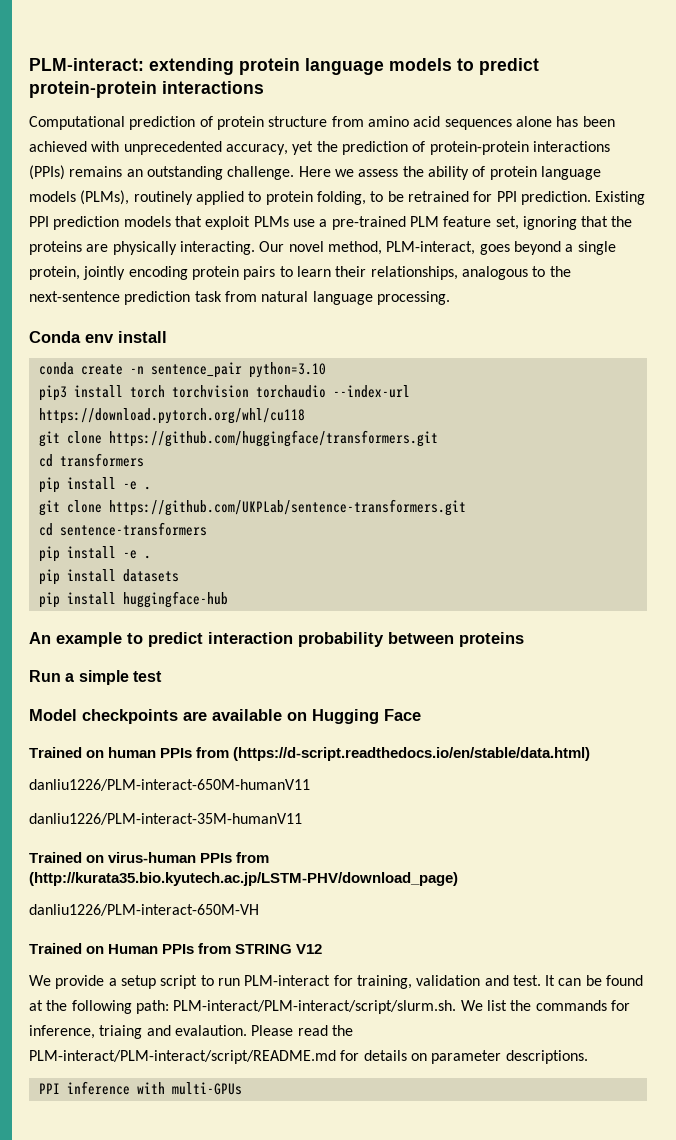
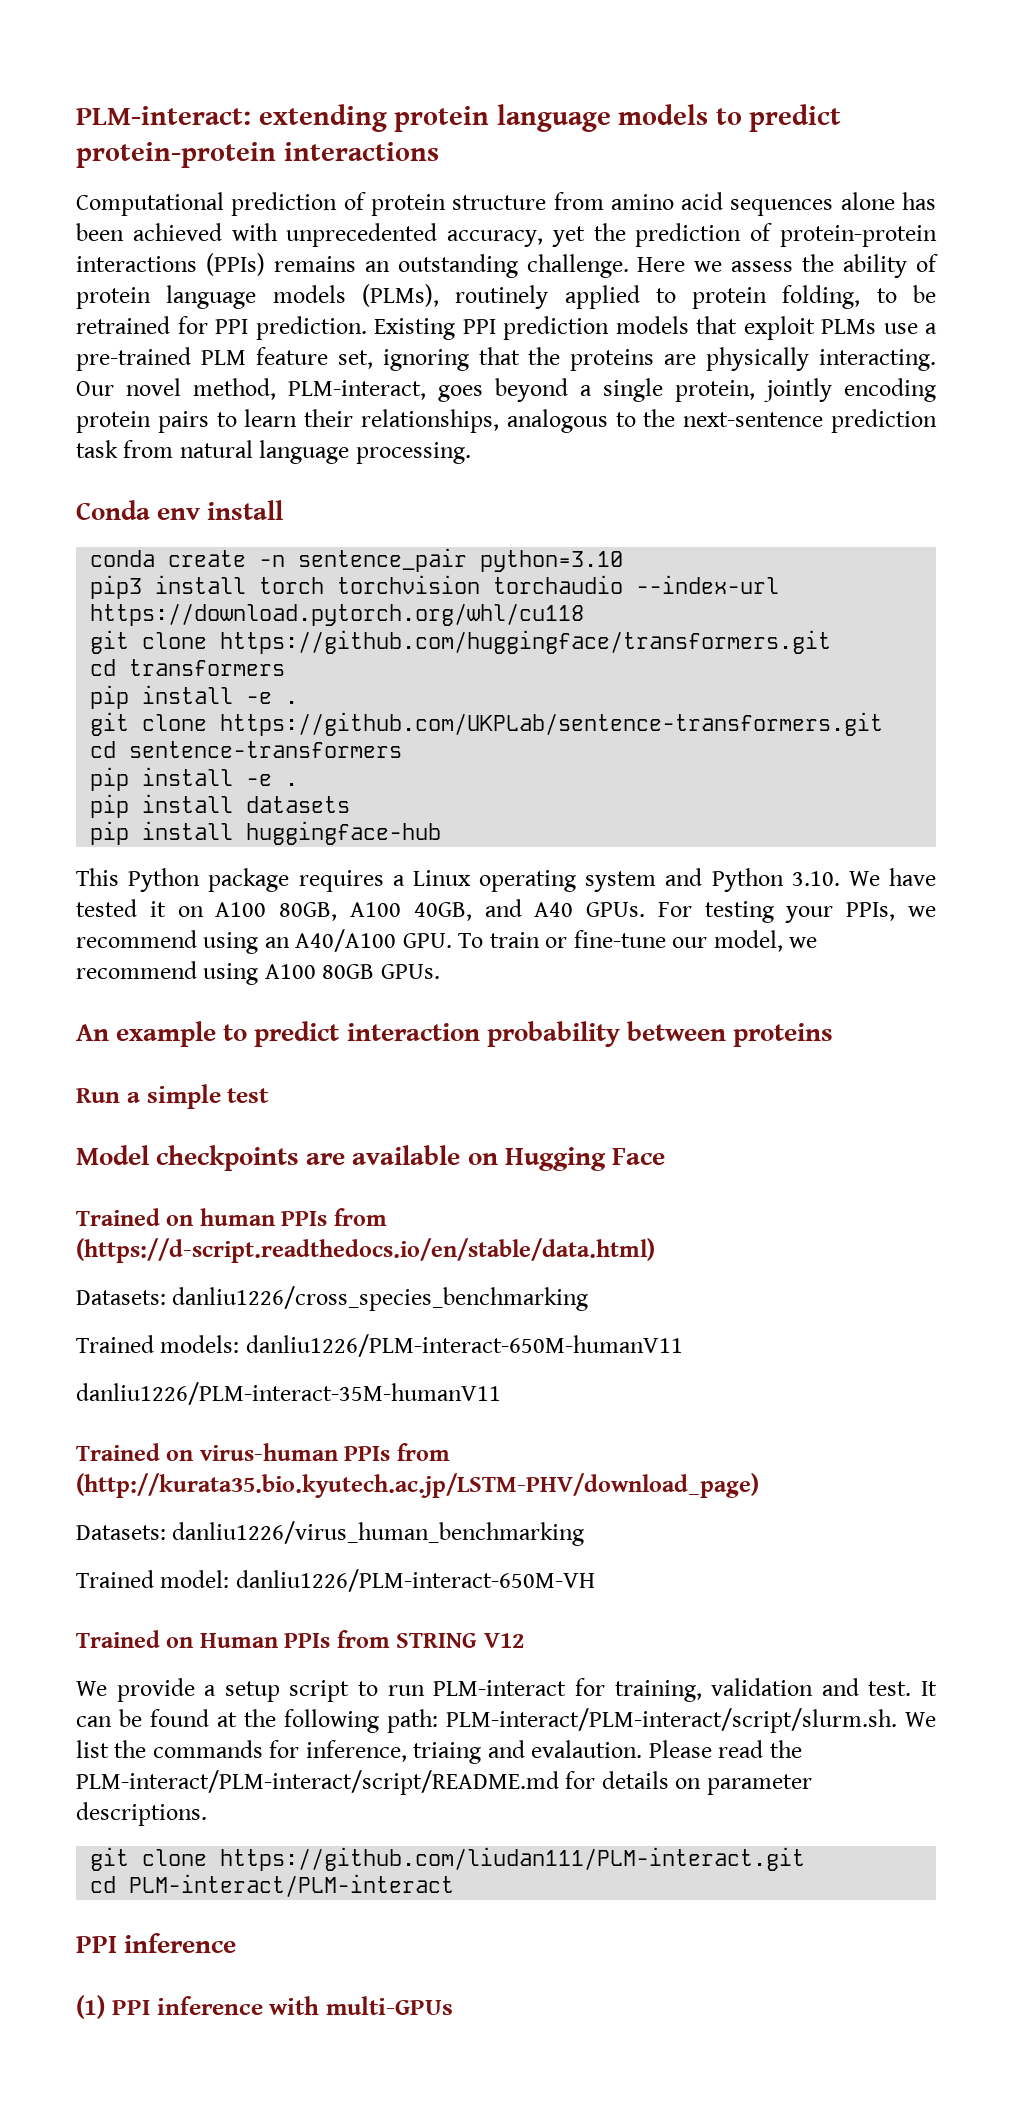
(228, 599) none -> [76,868,936,892] [76,899,937,923] [76,929,818,954] [76,961,440,985] // This Python package requires a Linux operating system and Python 3.10. We have tested it on A100 80GB, A100 40GB, and A40 GPUs. For testing your PPIs, we recommend using an A40/A100 GPU. To train or fine-tune our model, we recommend using A100 80GB GPUs.
(591, 754) none -> [76,1286,589,1311] [76,1335,240,1353] Datasets: danliu1226/cross_species_benchmarking // Trained models:
(458, 879) none -> [76,1521,585,1546] [76,1570,230,1588] Datasets: danliu1226/virus_human_benchmarking // Trained model:
(588, 1057) none -> [90,1847,806,1871] [90,1874,455,1897] [76,1933,237,1953] [76,1995,105,2019] git clone https://github.com/liudan111/PLM-interact.git // cd PLM-interact/PLM-interact // PPI inference // (1)

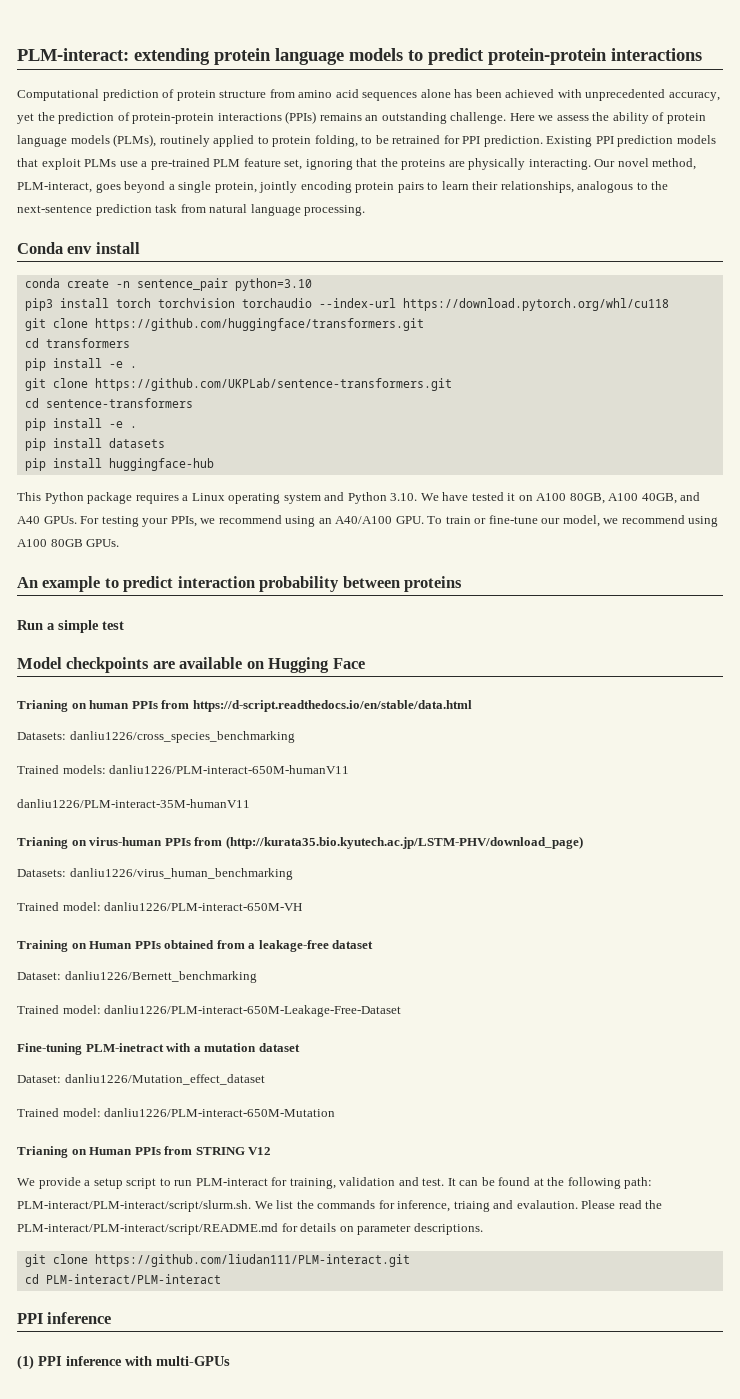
[76,1208,160,1226] Trained -> [17,700,68,712] Trianing
[76,1238,655,1263] (https://d-script.readthedocs.io/en/stable/data.html) -> [192,700,472,712] https://d-script.readthedocs.io/en/stable/data.html
[76,1443,160,1461] Trained -> [17,837,68,849] Trianing
[76,1630,160,1648] Trained -> [17,940,374,952] [17,971,257,983] [17,1005,402,1017] [17,1043,300,1055] [17,1074,265,1085] [17,1108,336,1117] [17,1146,68,1158] Training on Human PPIs obtained from a leakage-free dataset // Dataset: danliu1226/Bernett_benchmarking // Trained model: danliu1226/PLM-interact-650M-Leakage-Free-Dataset // Fine-tuning PLM-inetract with a mutation dataset // Dataset: danliu1226/Mutation_effect_dataset // Trained model: danliu1226/PLM-interact-650M-Mutation // Trianing

